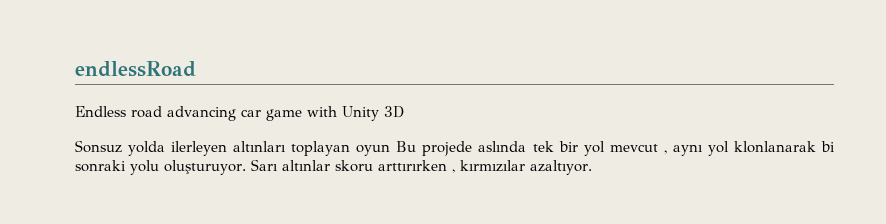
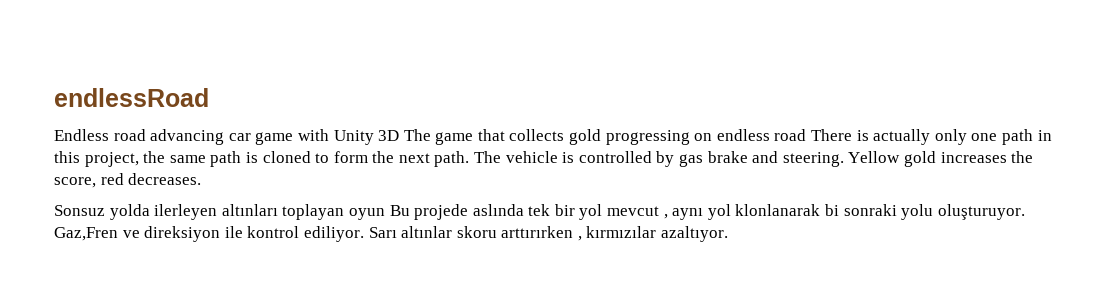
(404, 112) none -> [403,129,1052,145] [54,151,1034,167] [54,173,202,188] The game that collects gold progressing on endless road There is actually only one path in this project, the same path is cloned to form the next path. The vehicle is controlled by gas brake and steering. Yellow gold increases the score, red decreases.
(246, 167) none -> [54,226,364,242] Gaz,Fren ve direksiyon ile kontrol ediliyor.

